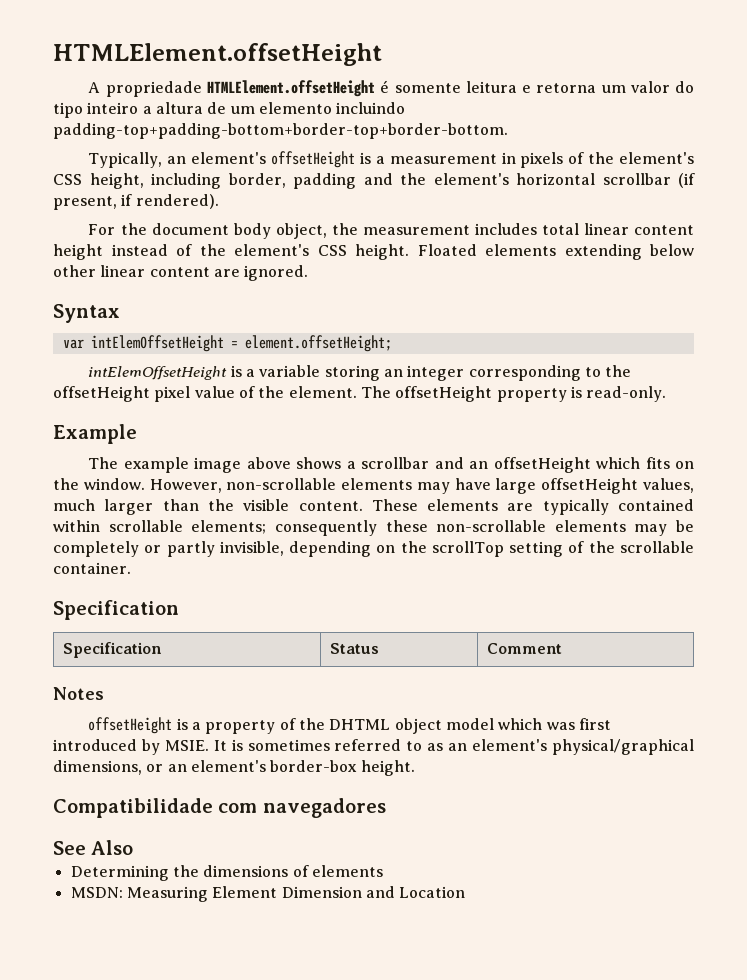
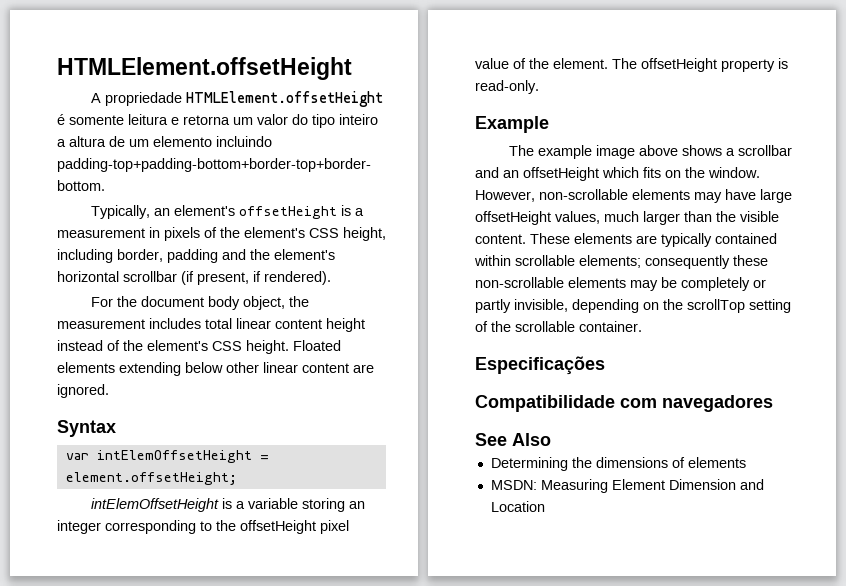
[53,600,179,620] [63,642,163,658] [330,643,380,654] [487,643,563,654] [53,687,104,700] [88,717,612,734] [53,739,695,755] [53,760,415,776] Specification // Specification | Status | Comment // Notes // offsetHeight is a property of the DHTML object model which was first introduced by MSIE. It is sometimes referred to as an element's physical/graphical dimensions, or an element's border-box height. -> [475,356,605,375] Especificações

